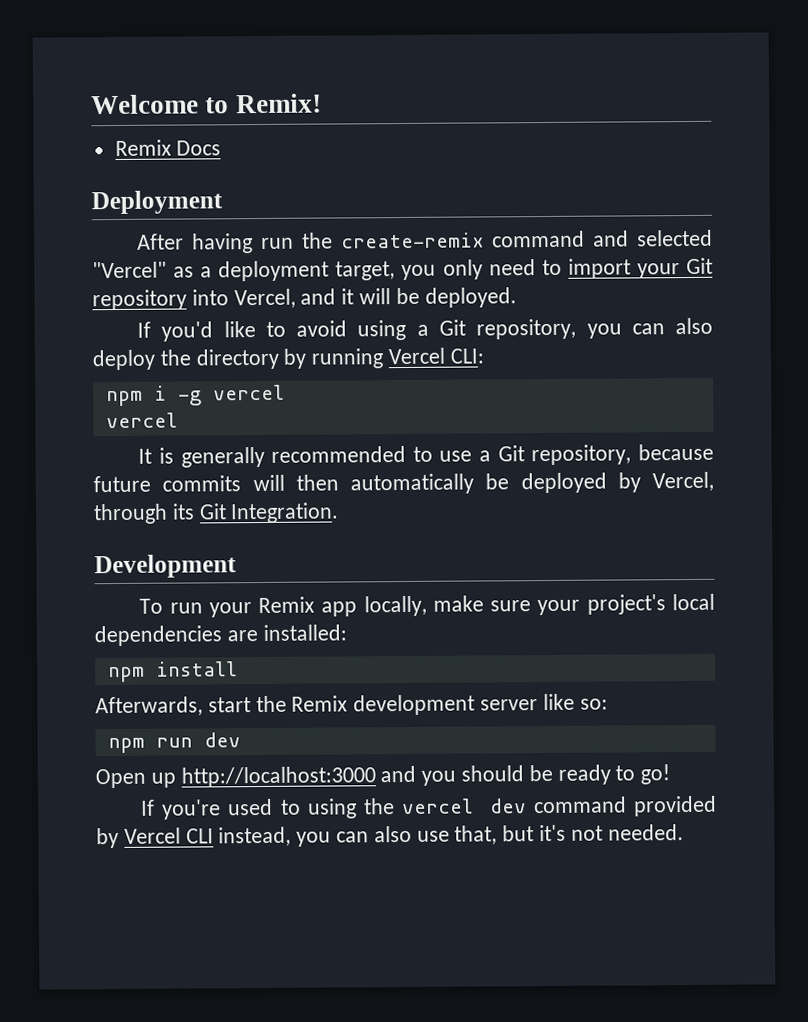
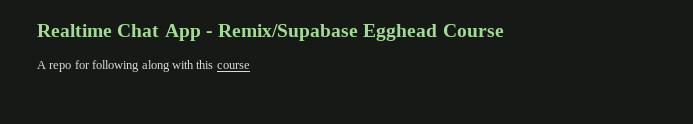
[91,93,322,115] [114,139,222,157] [91,190,223,215] [137,229,714,254] [92,257,713,282] [92,287,517,311] [137,317,713,342] [92,347,484,371] [105,384,285,407] [105,412,178,429] [138,443,715,468] [93,471,714,495] [93,502,340,525] [94,554,237,579] [139,593,716,618] [94,624,347,647] [107,661,238,683] [95,693,608,717] [107,732,241,754] [95,764,671,789] [141,795,717,820] [96,824,684,849] Welcome to Remix! // Remix Docs // Deployment // After having run the create-remix command and selected "Vercel" as a deployment target, you only need to import your Git repository into Vercel, and it will be deployed. // If you'd like to avoid using a Git repository, you can also deploy the directory by running Vercel CLI: // npm i -g vercel // vercel // It is generally recommended to use a Git repository, because future commits will then automatically be deployed by Vercel, through its Git Integration. // Development // To run your Remix app locally, make sure your project's local dependencies are installed: // npm install // Afterwards, start the Remix development server like so: // npm run dev // Open up http://localhost:3000 and you should be ready to go! // If you're used to using the vercel dev command provided by Vercel CLI instead, you can also use that, but it's not needed. -> [37,24,504,41] [37,60,250,72] Realtime Chat App - Remix/Supabase Egghead Course // A repo for following along with this course

